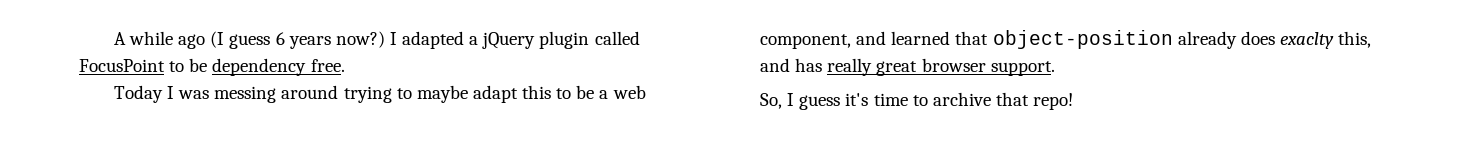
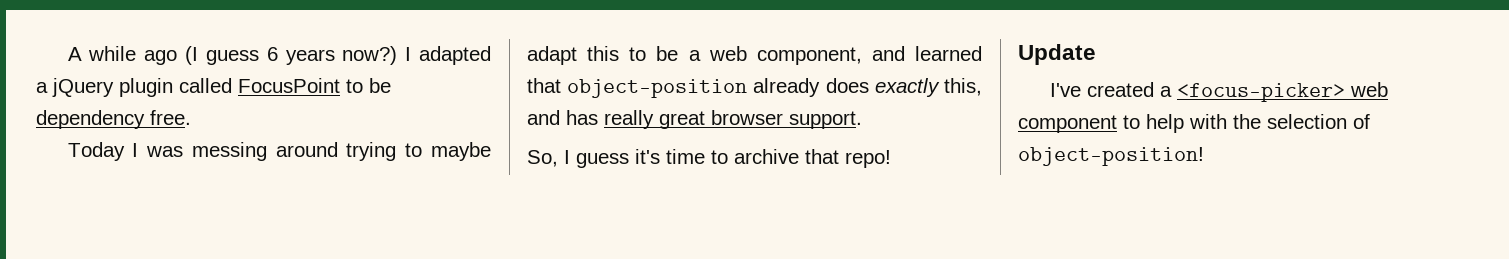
[1279,32,1334,49] exaclty -> [874,78,940,97] exactly
(1074, 101) none -> [1018,44,1096,65] [1049,82,1388,102] [1018,114,1370,133] [1018,147,1204,166] // Update // I've created a <focus-picker> web component to help with the selection of object-position!

